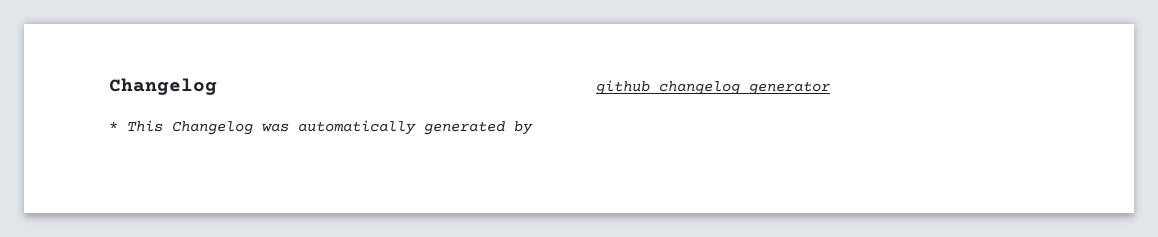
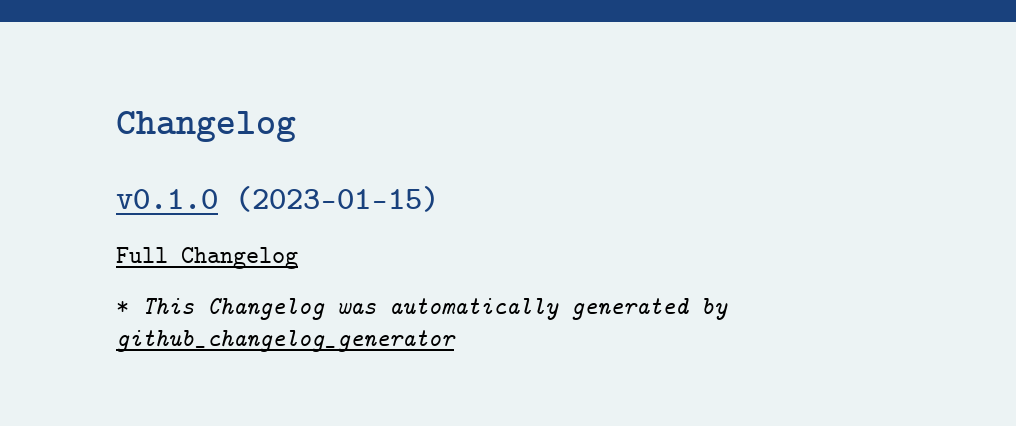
[109,78,217,95] Changelog -> [116,111,296,142] [116,186,439,212] [116,247,298,269] Changelog // v0.1.0 (2023-01-15) // Full Changelog

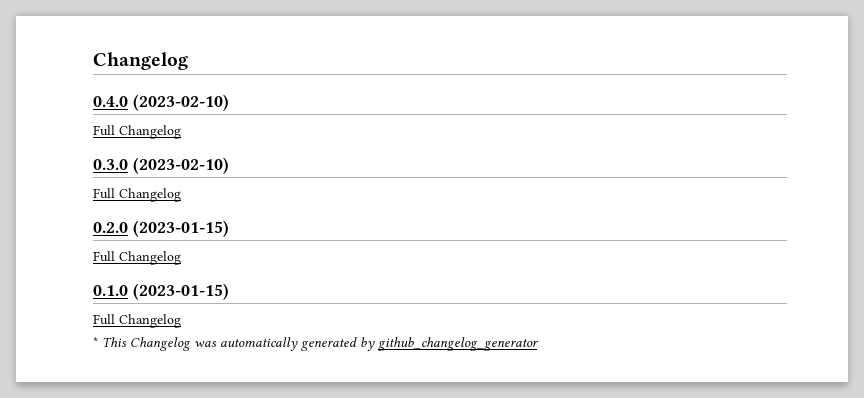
[116,111,296,142] [116,189,218,209] Changelog // v0.1.0 -> [93,52,188,70] [93,94,229,111] [93,125,181,139] [93,157,229,174] [93,188,181,202] [93,220,229,237] [93,251,181,265] [93,285,128,296] Changelog // 0.4.0 (2023-02-10) // Full Changelog // 0.3.0 (2023-02-10) // Full Changelog // 0.2.0 (2023-01-15) // Full Changelog // 0.1.0

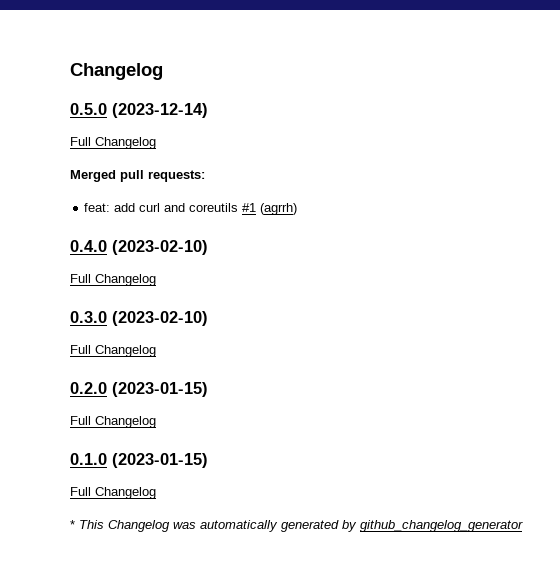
[93,52,188,70] Changelog -> [70,63,163,80] [70,103,208,118] [70,137,156,149] [70,170,205,182] [84,203,298,215] Changelog // 0.5.0 (2023-12-14) // Full Changelog // Merged pull requests: // feat: add curl and coreutils #1 (agrrh)

